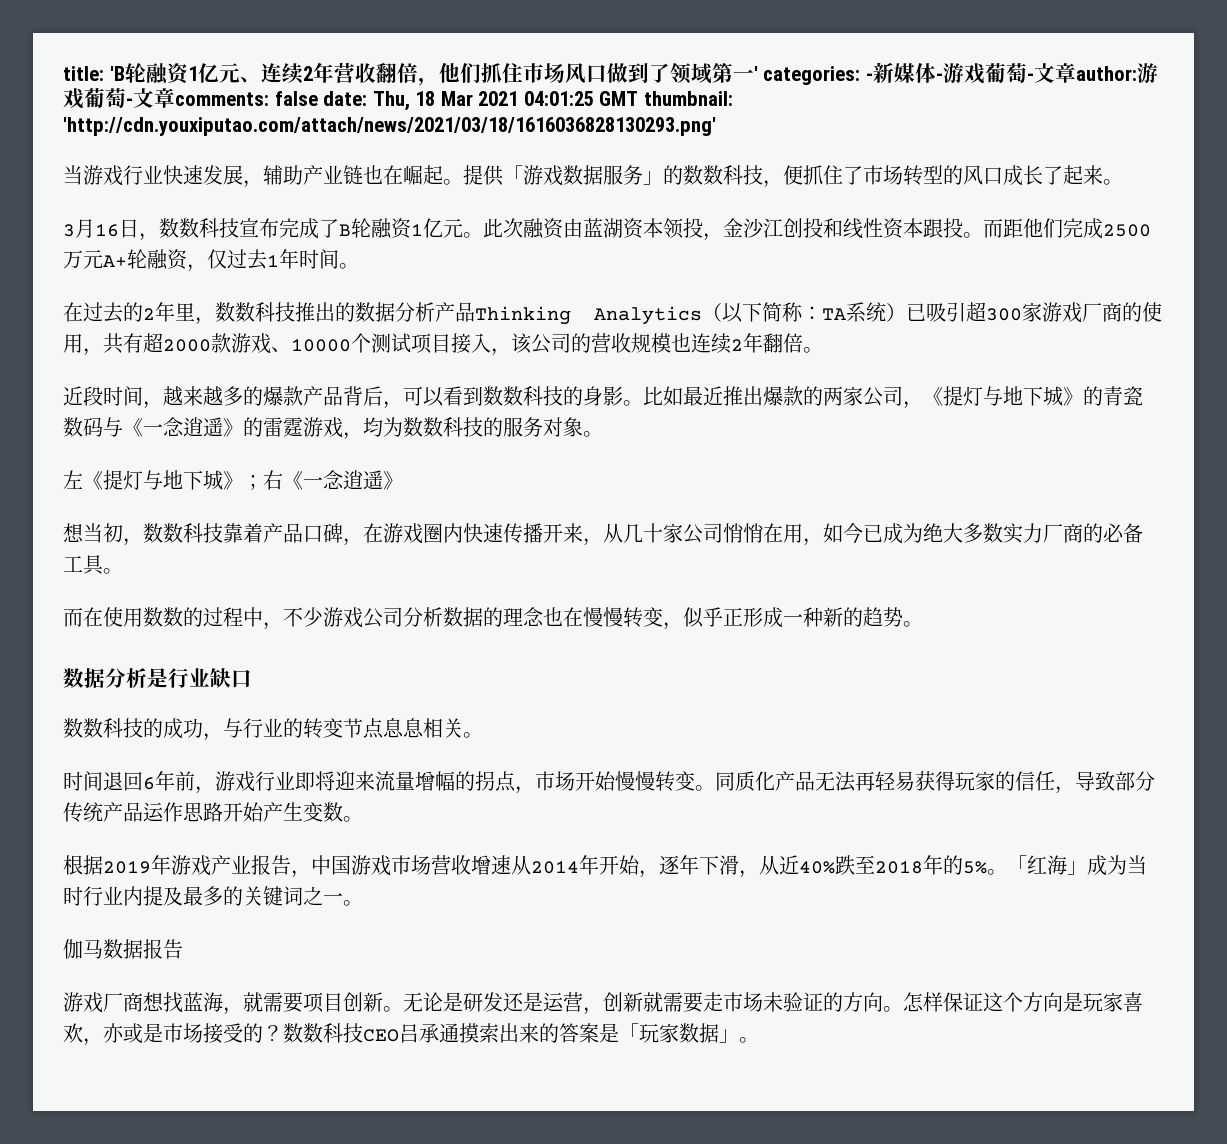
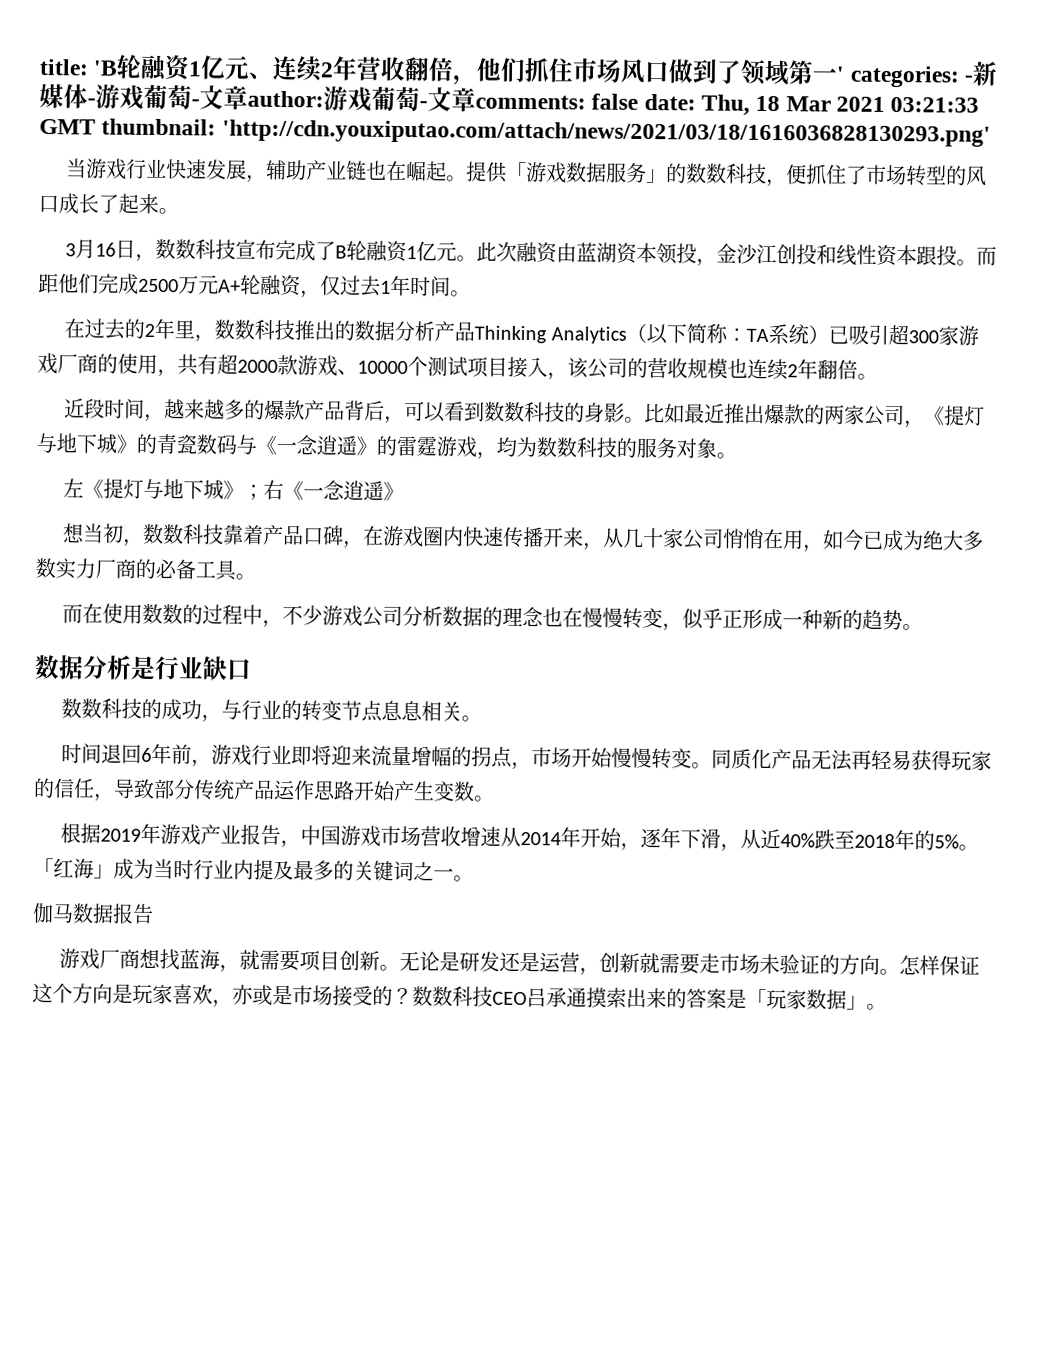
[523,91,594,106] 04:01:25 -> [890,96,980,113] 03:21:33

